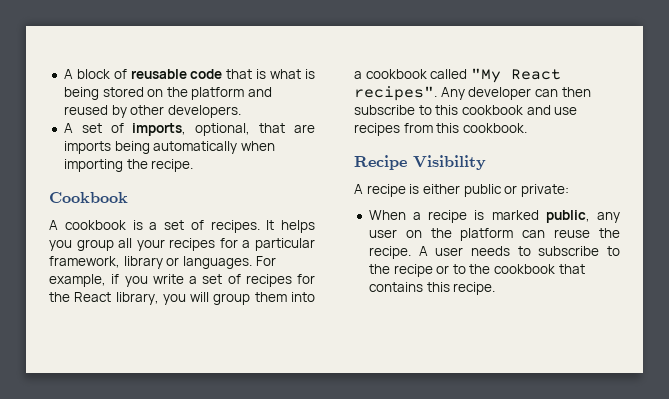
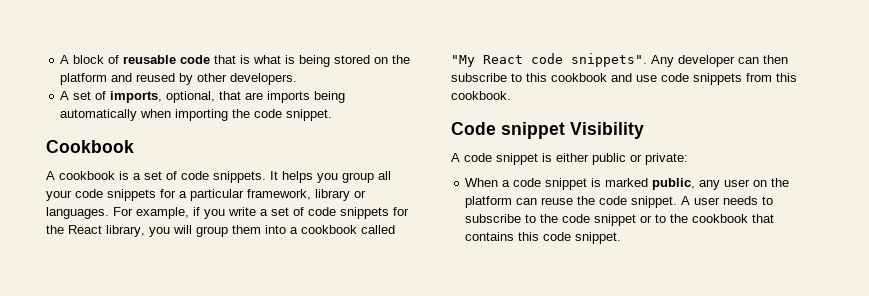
[151,159,194,172] recipe. -> [254,109,333,121] code snippet.
[210,220,260,233] recipes. -> [181,171,266,183] code snippets.
[169,238,216,251] recipes -> [75,189,156,201] code snippets
[245,274,292,287] recipes -> [308,207,389,219] code snippets
[354,86,437,101] recipes". -> [531,53,647,67] code snippets".
[354,123,400,136] recipes -> [661,73,742,85] code snippets
[354,155,407,170] Recipe -> [451,122,565,139] Code snippet
[366,184,406,197] recipe -> [464,153,538,165] code snippet
[428,210,468,223] recipe -> [513,178,588,190] code snippet
[368,246,411,259] recipe. -> [599,196,678,208] code snippet.
[393,264,433,277] recipe -> [562,214,637,226] code snippet
[453,282,496,295] recipe. -> [543,232,622,244] code snippet.

